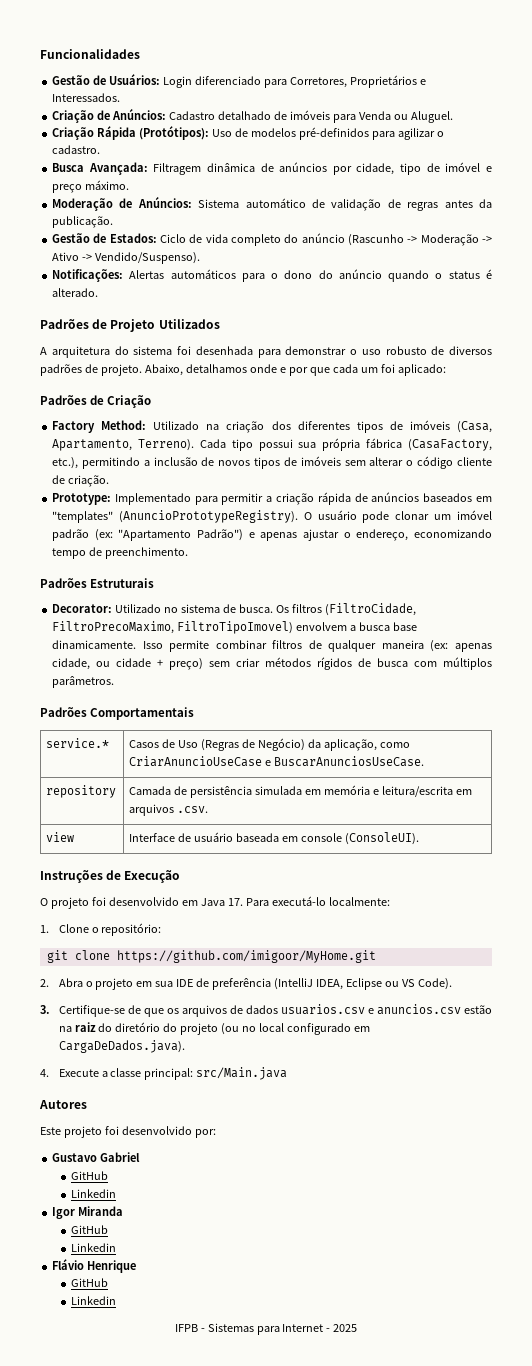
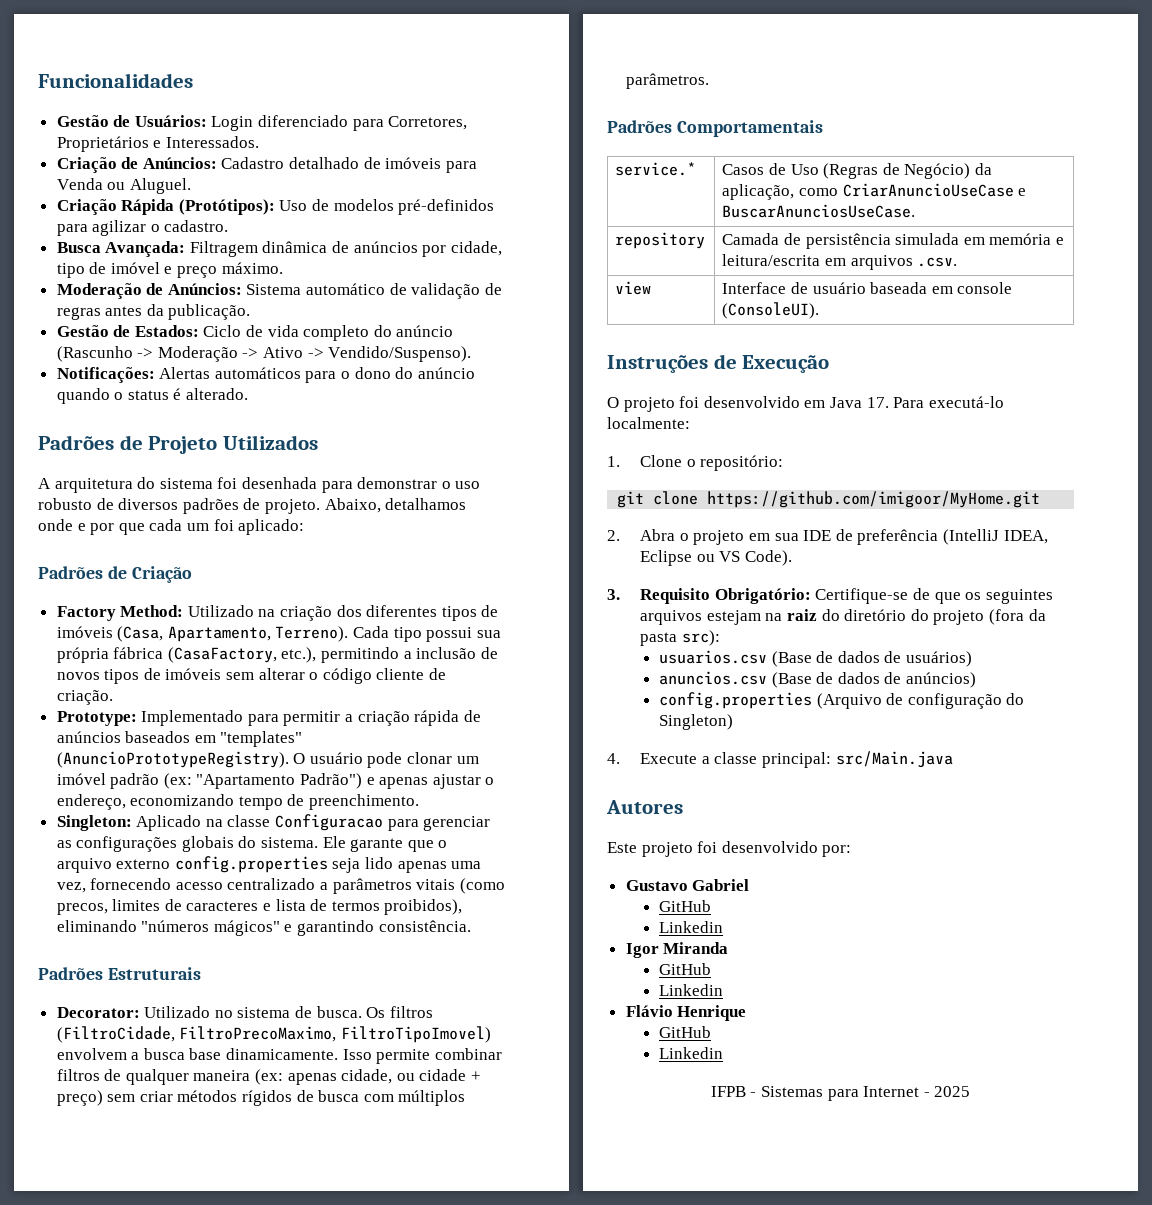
(189, 553) none -> [56,814,491,831] [56,836,448,852] [56,856,482,873] [56,878,505,894] [56,899,463,915] [56,920,471,936] // Singleton: Aplicado na classe Configuracao para gerenciar as configurações globais do sistema. Ele garante que o arquivo externo config.properties seja lido apenas uma vez, fornecendo acesso centralizado a parâmetros vitais (como precos, limites de caracteres e lista de termos proibidos), eliminando "números mágicos" e garantindo consistência.
(50, 1009) none -> [640,588,811,604] Requisito Obrigatório:
[181,1004,492,1017] arquivos de dados usuarios.csv e anuncios.csv estão -> [985,589,1053,604] [640,610,761,625] seguintes arquivos estejam
[221,1023,371,1035] [58,1040,185,1053] (ou no local configurado em CargaDeDados.java). -> [988,609,1046,625] [640,630,720,646] [658,650,972,667] [658,671,976,688] [658,692,1025,709] [658,714,733,730] (fora da pasta src): // usuarios.csv (Base de dados de usuários) // anuncios.csv (Base de dados de anúncios) // config.properties (Arquivo de configuração do Singleton)

